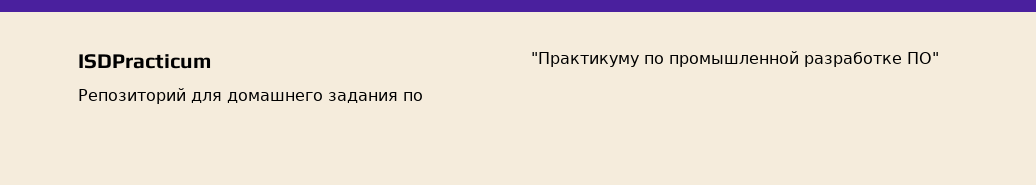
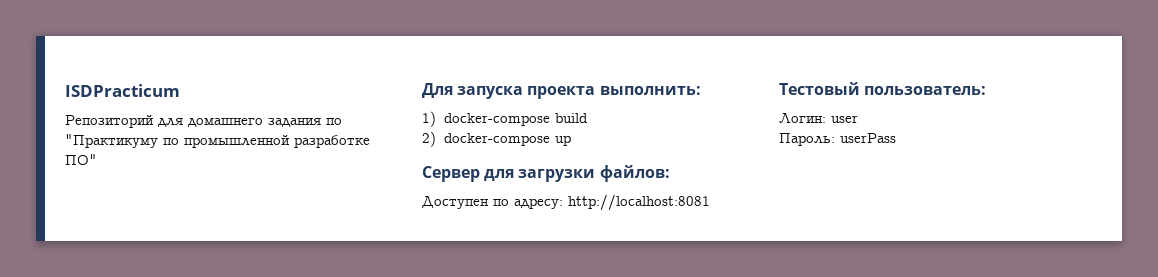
(939, 58) none -> [422,83,701,99] [422,111,589,127] [422,131,572,147] [422,165,670,182] [422,194,710,211] [779,82,987,95] [779,113,858,123] [779,133,896,146] // Для запуска проекта выполнить: // 1) docker-compose build // 2) docker-compose up // Сервер для загрузки файлов: // Доступен по адресу: http://localhost:8081 // Тестовый пользователь: // Логин: user // Пароль: userPass

